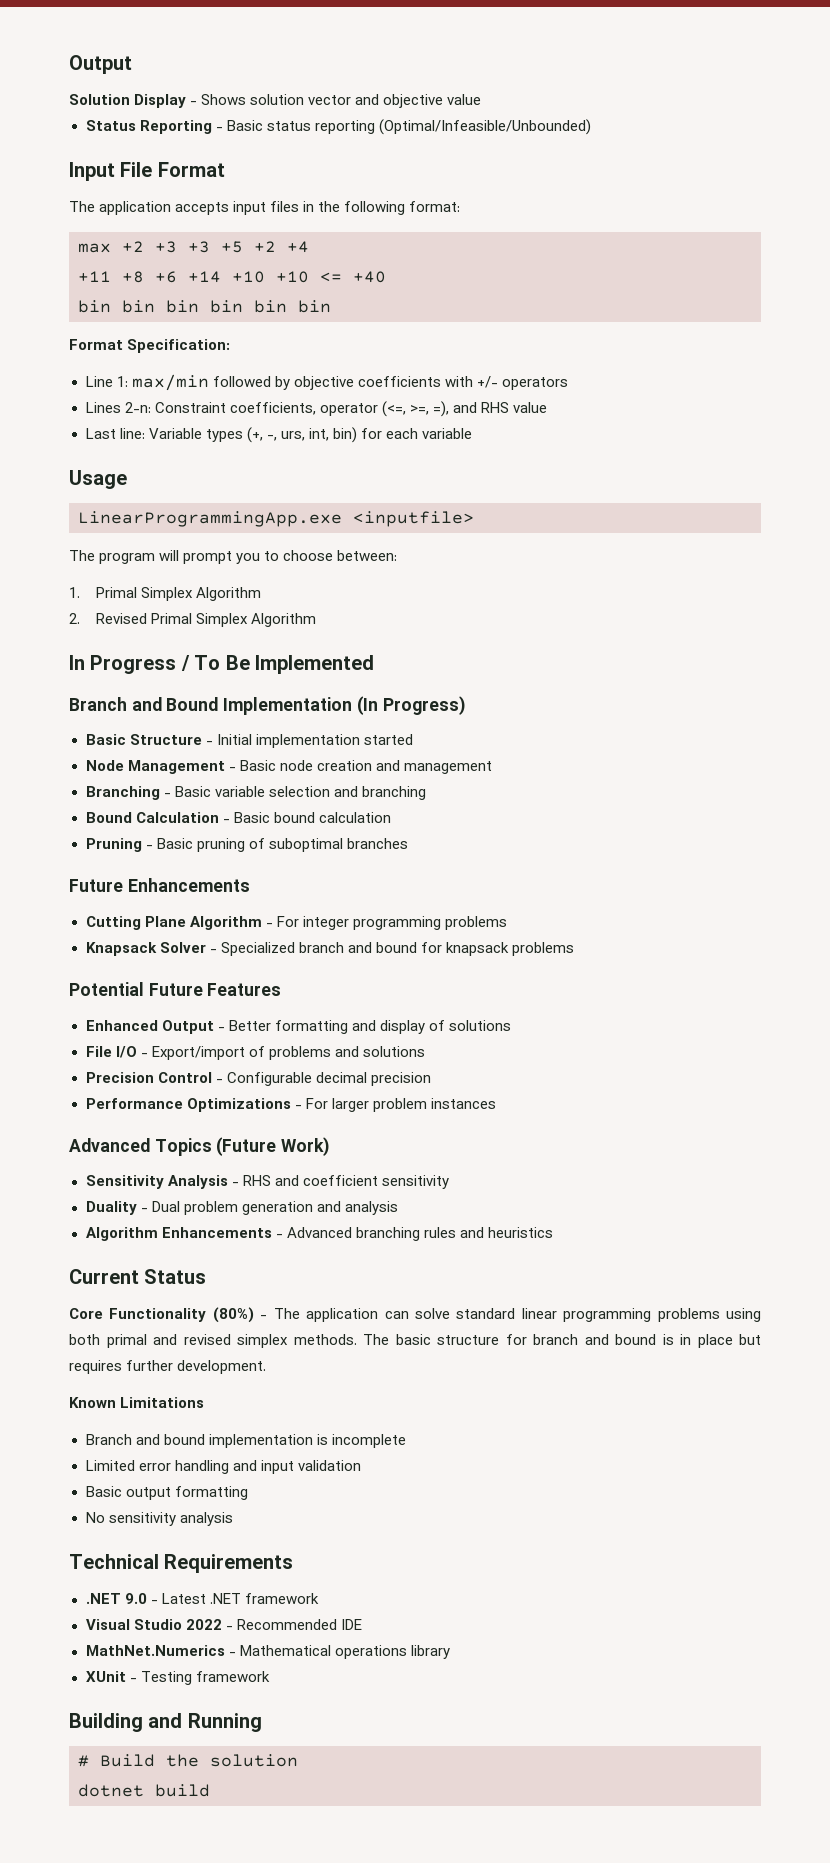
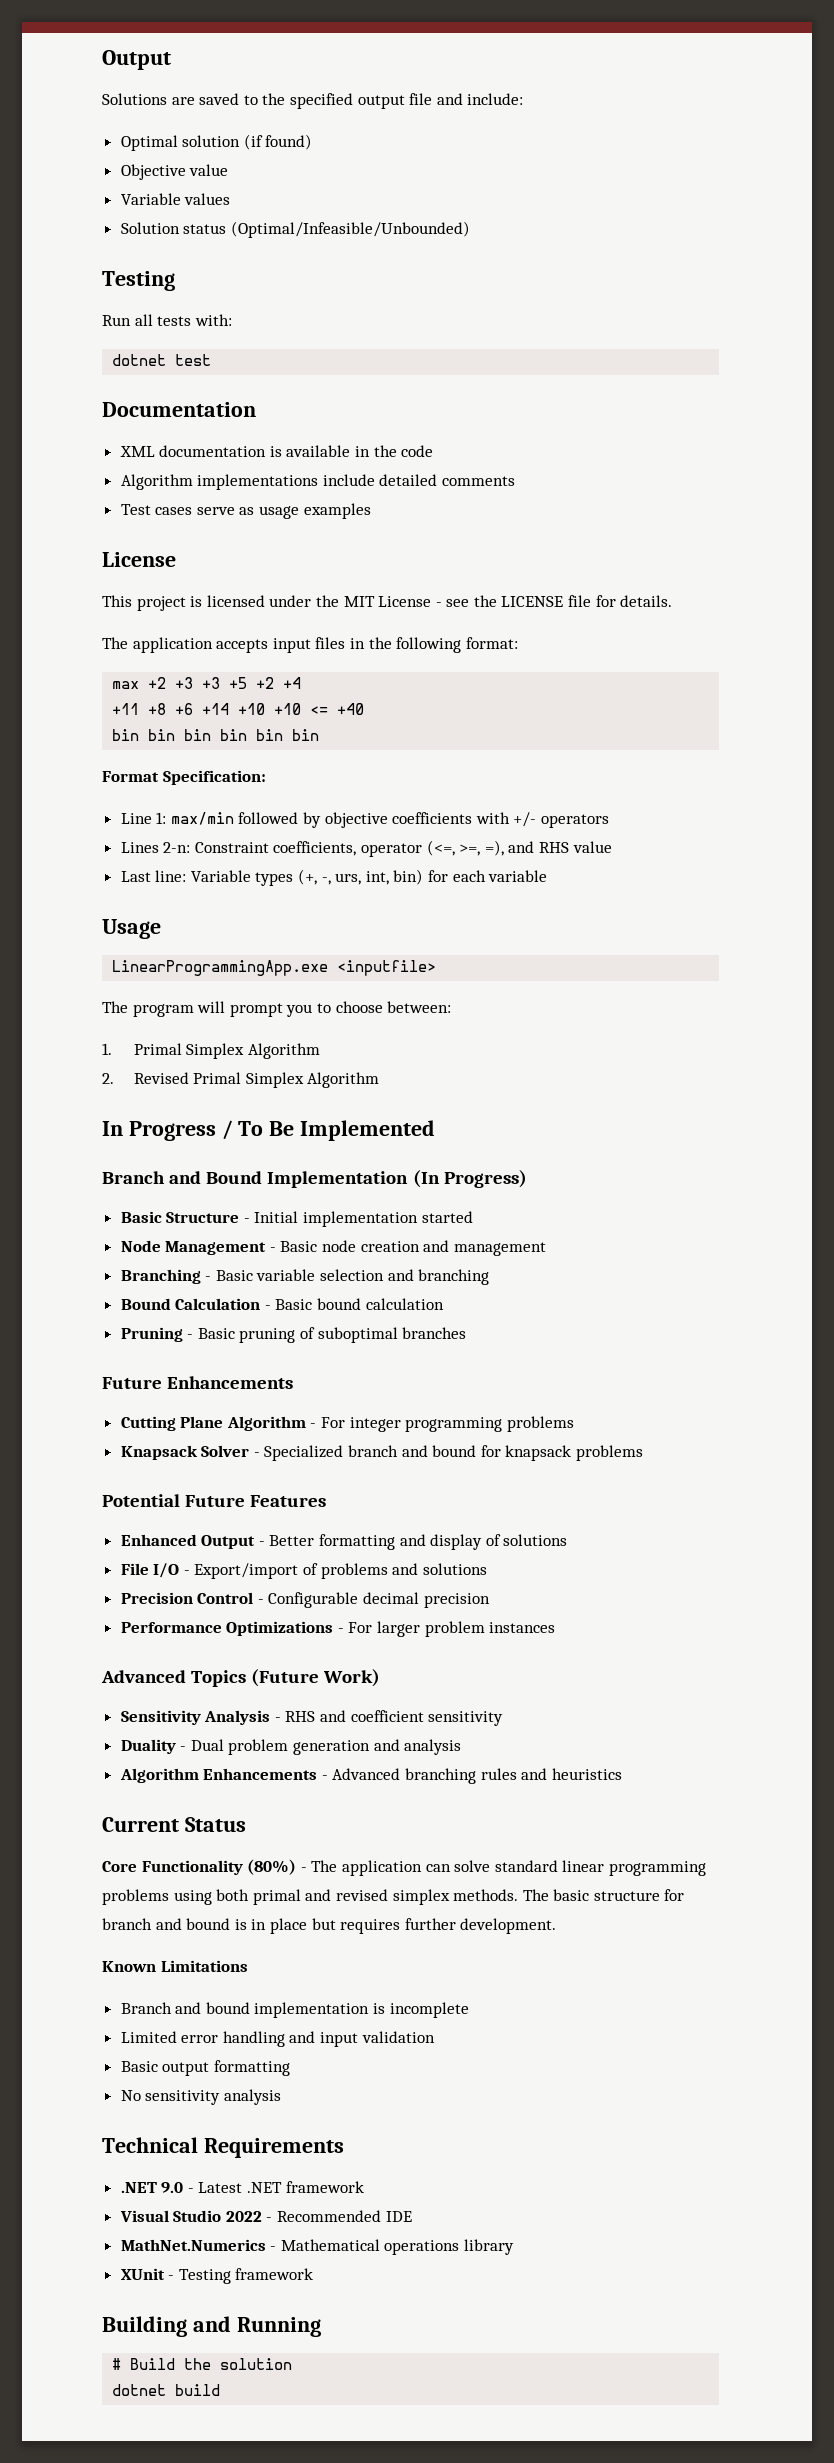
[69,94,482,108] [85,119,591,135] [69,162,225,181] Solution Display - Shows solution vector and objective value // Status Reporting - Basic status reporting (Optimal/Infeasible/Unbounded) // Input File Format -> [102,93,524,109] [120,134,313,151] [120,164,229,180] [120,193,231,205] [120,221,470,238] [102,271,175,291] [102,314,232,326] [112,354,212,366] [102,402,256,417] [119,445,434,457] [120,474,516,490] [120,503,371,519] [102,552,176,567] [102,595,673,611] Solutions are saved to the specified output file and include: // Optimal solution (if found) // Objective value // Variable values // Solution status (Optimal/Infeasible/Unbounded) // Testing // Run all tests with: // dotnet test // Documentation // XML documentation is available in the code // Algorithm implementations include detailed comments // Test cases serve as usage examples // License // This project is licensed under the MIT License - see the LICENSE file for details.

